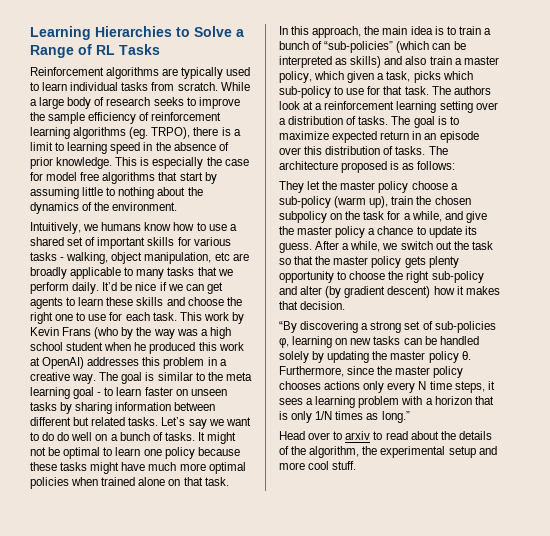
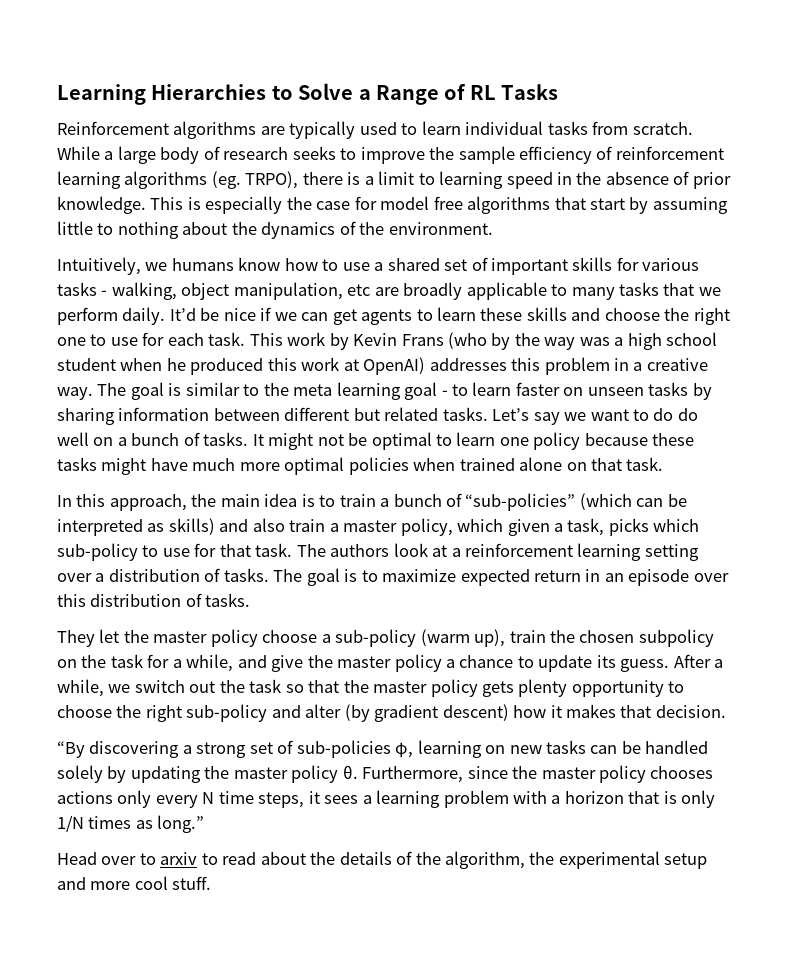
[428,146,448,155] [279,161,456,173] The architecture proposed is as follows: -> (251, 600) none

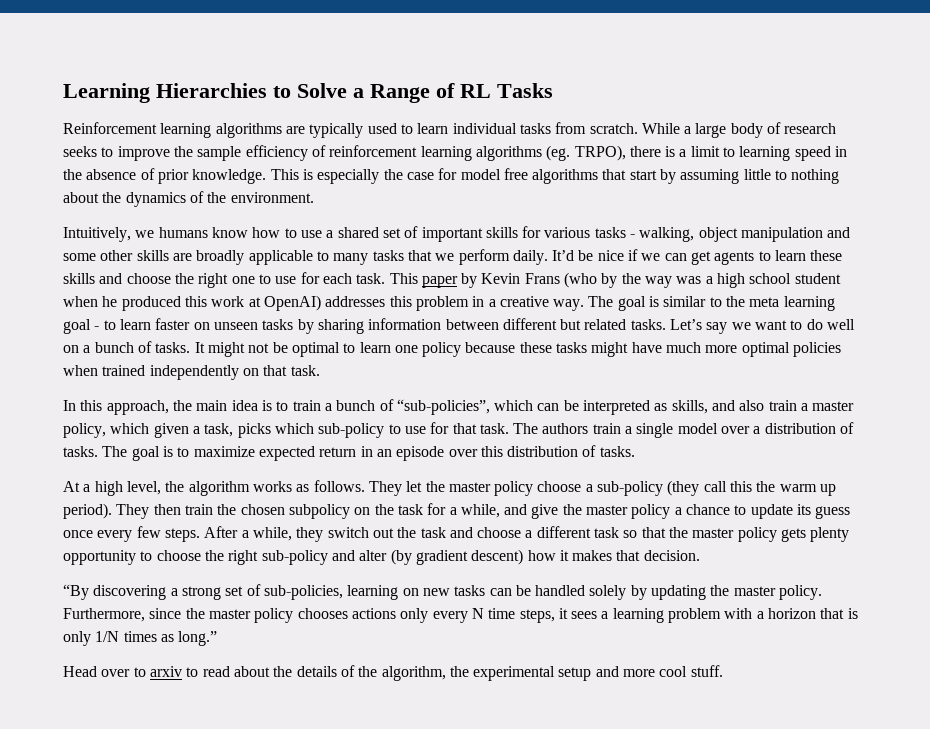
(169, 128) none -> [160,123,212,138] learning
[233,282,371,300] manipulation, etc -> [741,227,851,242] [63,250,169,261] manipulation and some other skills
[287,332,326,346] work -> [421,276,458,288] paper
[677,408,698,421] do -> (823, 324) none
[519,457,563,471] alone -> [149,365,239,380] independently
[465,493,632,511] “sub-policies” (which -> [396,399,534,415] “sub-policies”, which
[168,518,215,535] skills) -> [671,400,708,414] skills,
[393,543,699,561] look at a reinforcement learning setting -> [592,423,718,438] train a single model
(251, 600) none -> [63,480,365,496] At a high level, the algorithm works as follows.
[420,629,506,647] (warm up), -> [667,480,837,496] [63,503,181,519] (they call this the warm up period). They then
[620,659,670,672] guess. -> [815,506,851,519] [63,526,200,542] guess once every few steps.
[108,684,131,693] we -> [296,527,324,542] they
(282, 686) none -> [449,526,620,538] and choose a different task
[296,740,414,758] sub-policies φ, -> [263,585,343,600] sub-policies,
[291,765,358,783] policy θ. -> [779,585,823,600] policy.

